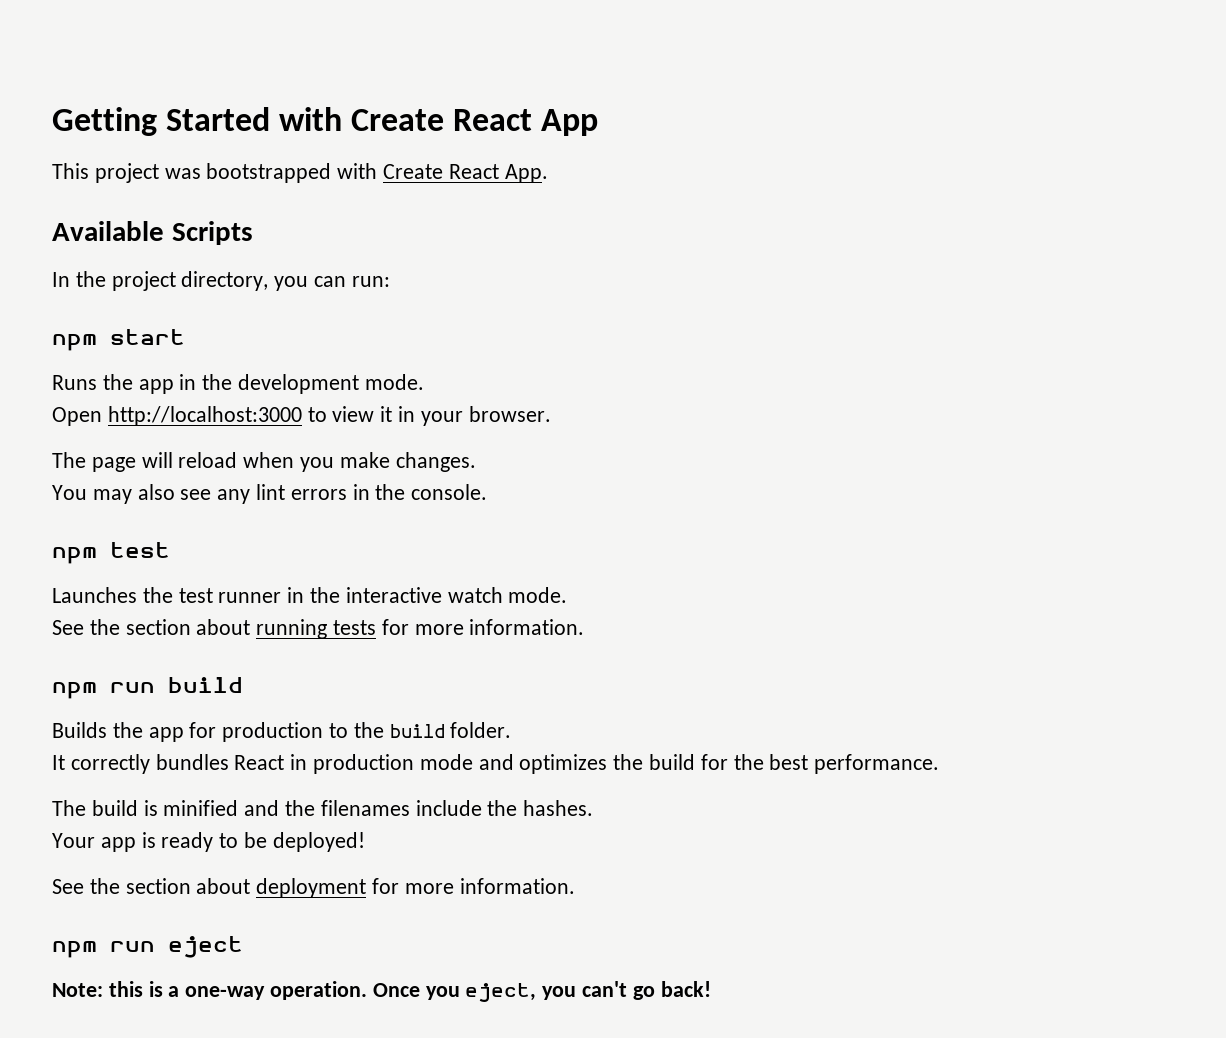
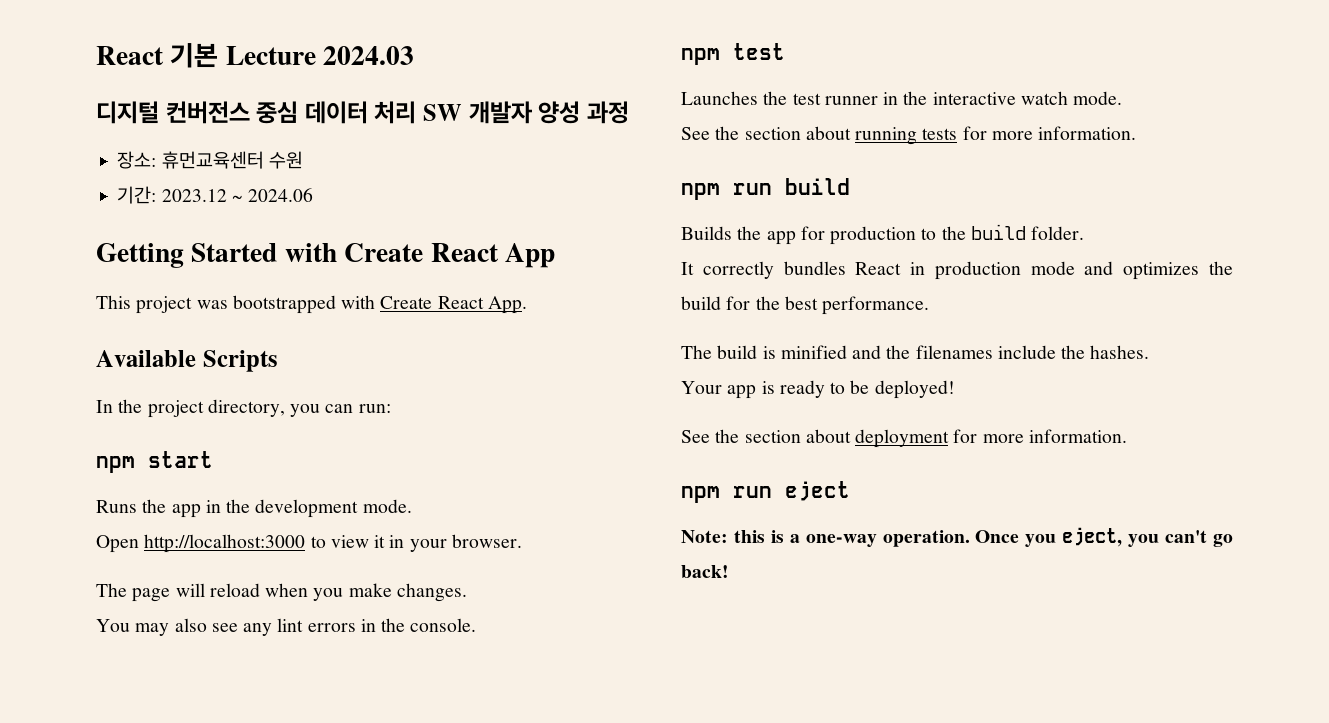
(52, 121) none -> [96,43,415,68] [96,101,629,124] [117,151,303,169] [117,186,314,204] React 기본 Lecture 2024.03 // 디지털 컨버전스 중심 데이터 처리 SW 개발자 양성 과정 // 장소: 휴먼교육센터 수원 // 기간: 2023.12 ~ 2024.06 //

